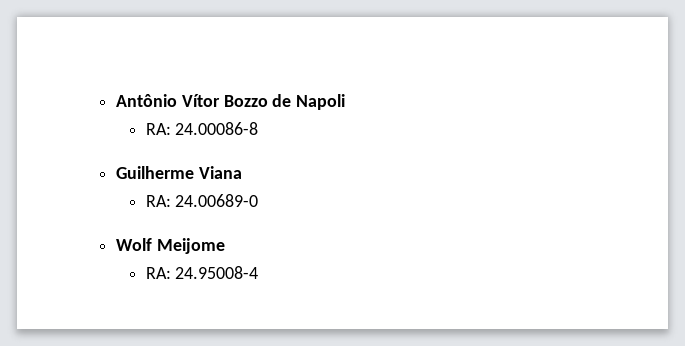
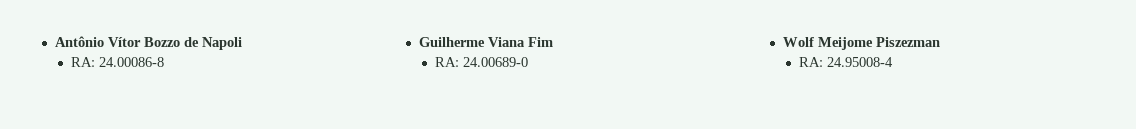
(242, 172) none -> [527,37,553,47] Fim
(225, 246) none -> [875,37,940,47] Piszezman

